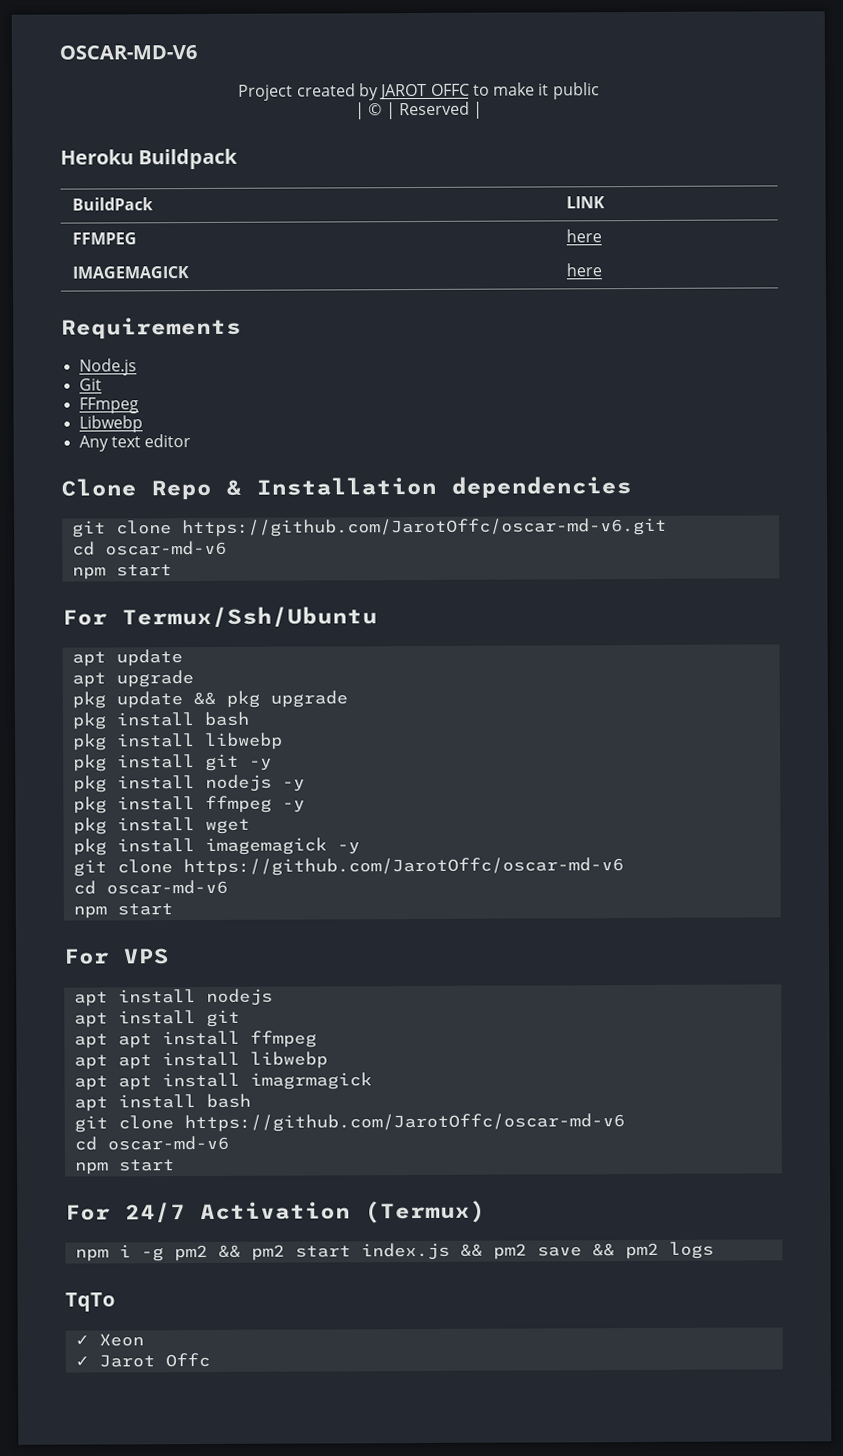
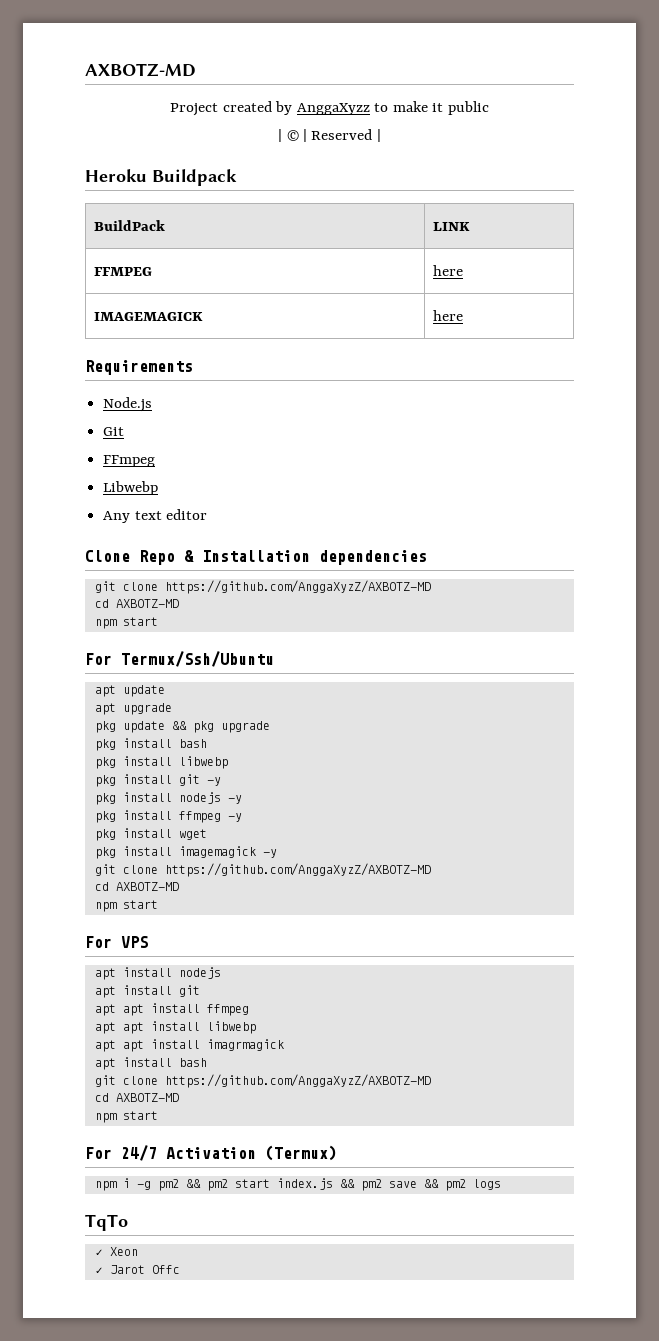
[59,45,197,60] OSCAR-MD-V6 -> [85,63,196,77] AXBOTZ-MD
[379,83,470,100] JAROT OFFC -> [296,103,370,115] AnggaXyzz
[181,517,667,538] [71,540,227,556] https://github.com/JarotOffc/oscar-md-v6.git // cd oscar-md-v6 -> [164,580,431,594] [94,599,179,608] https://github.com/AnggaXyzZ/AXBOTZ-MD // cd AXBOTZ-MD
[182,857,624,877] [72,879,228,895] https://github.com/JarotOffc/oscar-md-v6 // cd oscar-md-v6 -> [164,863,431,877] [94,882,179,891] https://github.com/AnggaXyzZ/AXBOTZ-MD // cd AXBOTZ-MD
[183,1113,625,1133] [73,1135,229,1151] https://github.com/JarotOffc/oscar-md-v6 // cd oscar-md-v6 -> [164,1074,431,1088] [94,1093,179,1102] https://github.com/AnggaXyzZ/AXBOTZ-MD // cd AXBOTZ-MD

